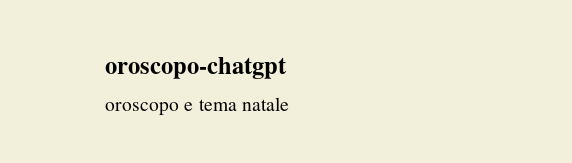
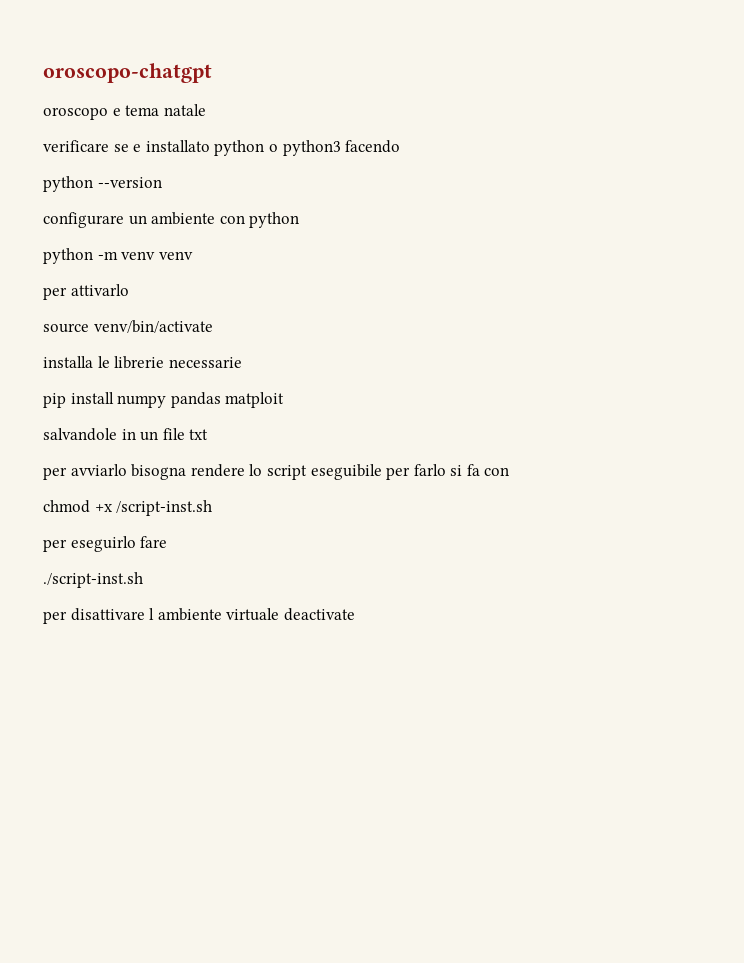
(289, 104) none -> [43,140,401,156] [43,176,162,192] [43,212,300,228] [43,248,193,264] [43,284,129,300] [43,320,213,333] [43,356,242,369] [43,392,285,408] [43,428,209,441] [43,464,510,480] [43,500,213,516] [43,536,168,552] [43,572,143,588] [43,608,355,624] // verificare se e installato python o python3 facendo // python --version // configurare un ambiente con python // python -m venv venv // per attivarlo // source venv/bin/activate // installa le librerie necessarie // pip install numpy pandas matploit // salvandole in un file txt // per avviarlo bisogna rendere lo script eseguibile per farlo si fa con // chmod +x /script-inst.sh // per eseguirlo fare // ./script-inst.sh // per disattivare l ambiente virtuale deactivate

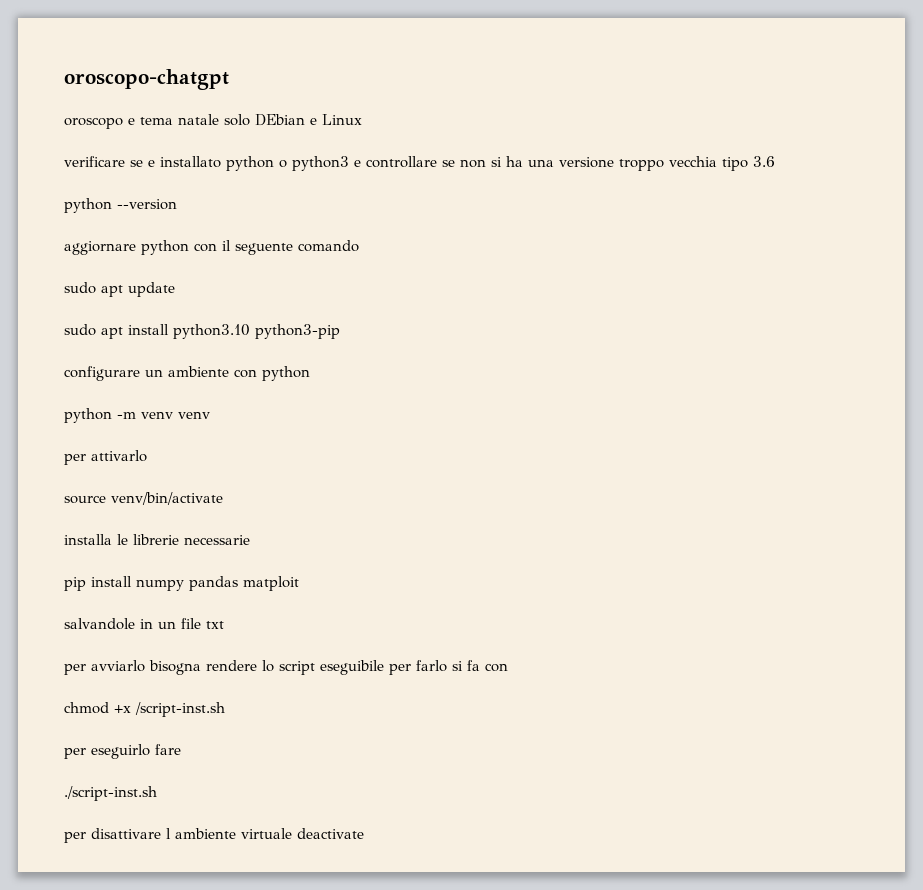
(206, 110) none -> [224,114,362,126] solo DEbian e Linux
[345,140,401,153] [43,176,162,192] facendo // python --version -> [354,156,775,171] [64,198,177,213] [64,240,359,255] [64,282,175,297] [64,324,340,339] e controllare se non si ha una versione troppo vecchia tipo 3.6 // python --version // aggiornare python con il seguente comando // sudo apt update // sudo apt install python3.10 python3-pip

